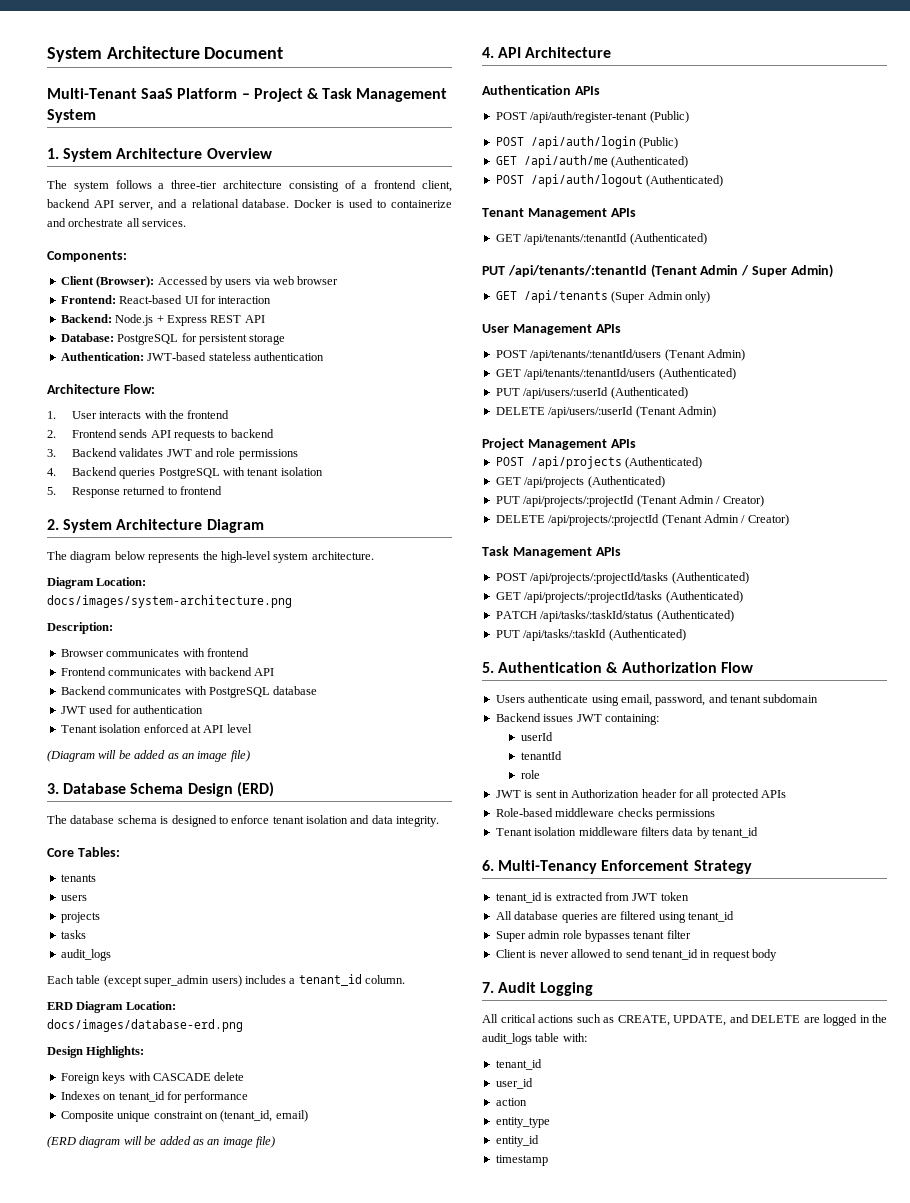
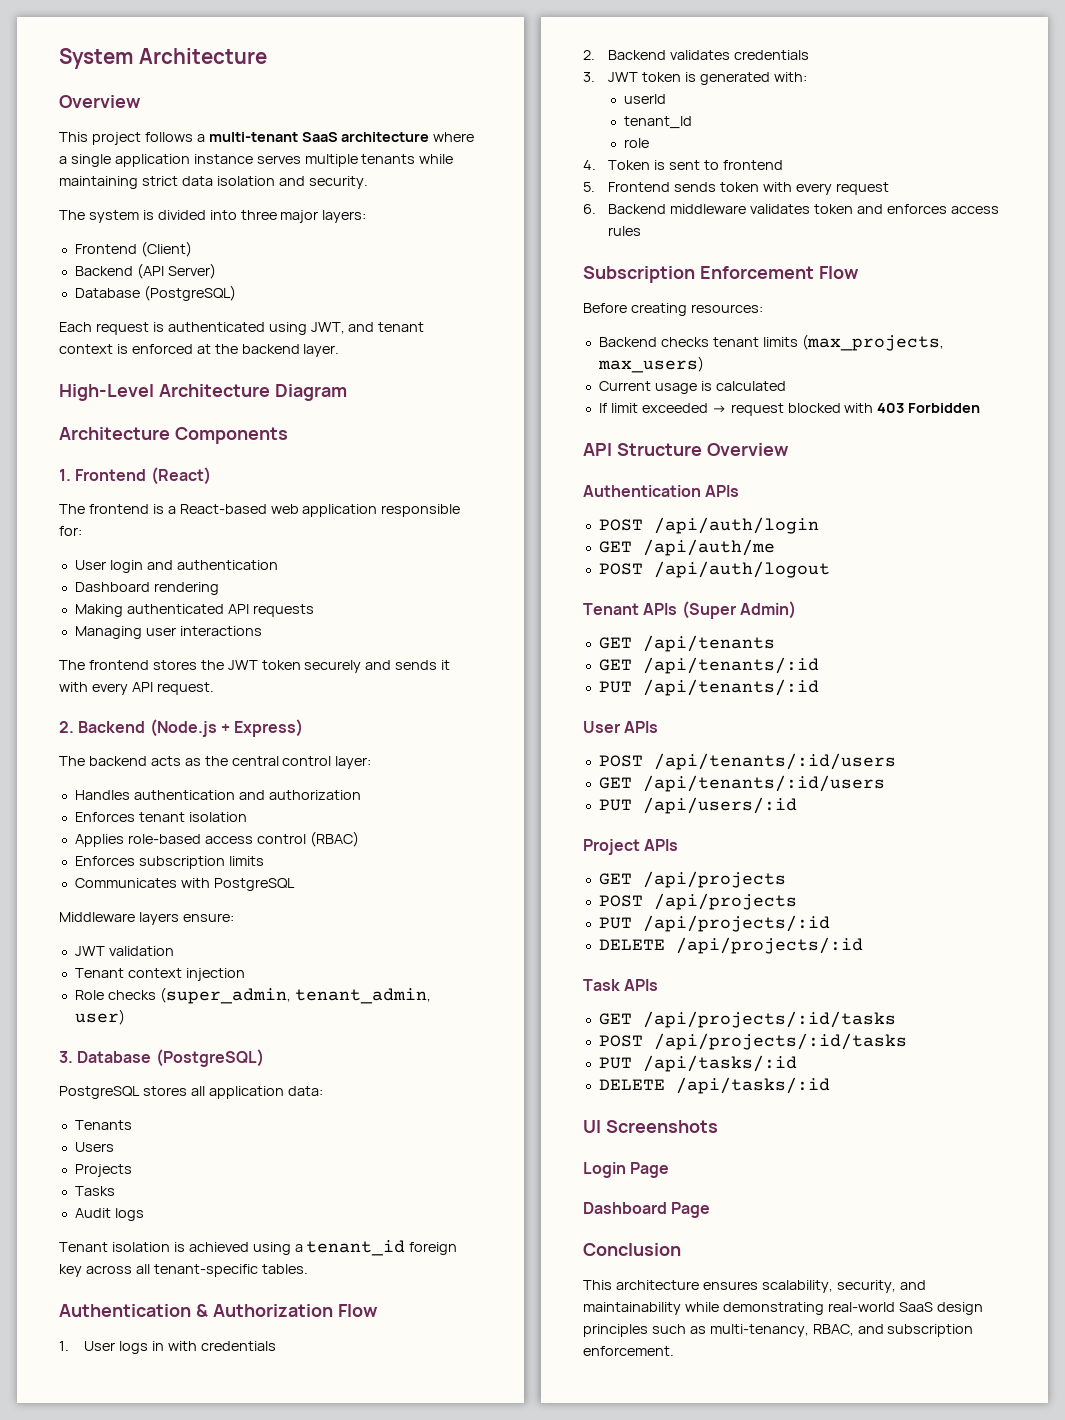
[47,46,284,62] [47,88,448,102] [47,109,96,123] [47,148,272,162] [47,180,453,192] [47,199,453,211] [47,218,187,227] [47,251,127,262] [60,276,339,288] [60,295,272,304] [60,314,265,326] [60,333,286,345] [60,352,324,361] [47,384,155,394] [47,410,230,419] [47,430,56,438] System Architecture Document // Multi-Tenant SaaS Platform – Project & Task Management System // 1. System Architecture Overview // The system follows a three-tier architecture consisting of a frontend client, backend API server, and a relational database. Docker is used to containerize and orchestrate all services. // Components: // Client (Browser): Accessed by users via web browser // Frontend: React-based UI for interaction // Backend: Node.js + Express REST API // Database: PostgreSQL for persistent storage // Authentication: JWT-based stateless authentication // Architecture Flow: // 1. User interacts with the frontend // 2. -> [59,48,267,69] [59,95,141,108] [59,132,475,145] [59,154,454,167] [59,176,368,189] [59,210,367,223] [74,241,192,257] [74,263,216,279] [74,285,236,301] [59,322,425,335] [59,344,340,357] [59,384,347,401] [59,427,288,444] [59,467,211,485] [59,504,461,517] [59,526,82,536] [74,560,278,573] [74,582,219,595] [74,604,314,617] [74,626,262,639] [59,660,451,673] [59,682,214,695] [59,719,304,737] [59,756,372,769] [74,790,361,800] [74,812,247,822] [74,831,359,847] [74,856,264,869] [74,878,295,891] [59,912,234,925] [74,946,174,956] [74,968,245,981] [74,987,431,1004] [74,1009,125,1025] [59,1049,264,1067] [59,1086,323,1099] [74,1120,132,1130] [74,1142,114,1152] [74,1164,132,1177] [74,1186,115,1196] [74,1208,144,1221] [59,1240,458,1256] [59,1264,308,1277] [59,1304,378,1317] [59,1341,276,1354] [583,50,809,60] [583,72,807,85] [624,94,667,104] [624,116,693,129] [624,138,650,148] [583,160,783,170] [583,182,595,192] System Architecture // Overview // This project follows a multi-tenant SaaS architecture where a single application instance serves multiple tenants while maintaining strict data isolation and security. // The system is divided into three major layers: // Frontend (Client) // Backend (API Server) // Database (PostgreSQL) // Each request is authenticated using JWT, and tenant context is enforced at the backend layer. // High-Level Architecture Diagram // Architecture Components // 1. Frontend (React) // The frontend is a React-based web application responsible for: // User login and authentication // Dashboard rendering // Making authenticated API requests // Managing user interactions // The frontend stores the JWT token securely and sends it with every API request. // 2. Backend (Node.js + Express) // The backend acts as the central control layer: // Handles authentication and authorization // Enforces tenant isolation // Applies role-based access control (RBAC) // Enforces subscription limits // Communicates with PostgreSQL // Middleware layers ensure: // JWT validation // Tenant context injection // Role checks (super_admin, tenant_admin, user) // 3. Database (PostgreSQL) // PostgreSQL stores all application data: // Tenants // Users // Projects // Tasks // Audit logs // Tenant isolation is achieved using a tenant_id foreign key across all tenant-specific tables. // Authentication & Authorization Flow // 1. User logs in with credentials // 2. Backend validates credentials // 3. JWT token is generated with: // userId // tenant_Id // role // 4. Token is sent to frontend // 5.
[150,429,274,441] [47,448,298,460] [47,467,323,479] [47,486,222,498] [47,519,264,533] [47,551,374,563] [47,577,147,589] [47,595,292,608] [47,622,113,634] [60,648,249,657] [60,667,275,676] [60,686,318,698] [60,705,203,714] [60,724,252,733] [47,750,250,762] [47,782,274,797] [47,815,440,827] [47,847,120,857] [60,874,96,882] [60,895,87,901] [60,912,100,923] [60,930,86,939] [60,949,111,961] [47,974,405,987] [47,1001,176,1013] [47,1019,243,1032] [47,1046,145,1058] [60,1072,245,1084] [60,1091,249,1103] [60,1110,308,1122] [47,1136,275,1148] [482,47,612,58] API requests to backend // 3. Backend validates JWT and role permissions // 4. Backend queries PostgreSQL with tenant isolation // 5. Response returned to frontend // 2. System Architecture Diagram // The diagram below represents the high-level system architecture. // Diagram Location: // docs/images/system-architecture.png // Description: // Browser communicates with frontend // Frontend communicates with backend API // Backend communicates with PostgreSQL database // JWT used for authentication // Tenant isolation enforced at API level // (Diagram will be added as an image file) // 3. Database Schema Design (ERD) // The database schema is designed to enforce tenant isolation and data integrity. // Core Tables: // tenants // users // projects // tasks // audit_logs // Each table (except super_admin users) includes a tenant_id column. // ERD Diagram Location: // docs/images/database-erd.png // Design Highlights: // Foreign keys with CASCADE delete // Indexes on tenant_id for performance // Composite unique constraint on (tenant_id, email) // (ERD diagram will be added as an image file) // 4. API Architecture -> [719,182,889,195] [583,204,999,214] [608,226,642,236] [583,266,859,283] [583,303,763,316] [598,334,944,351] [597,356,704,373] [598,381,786,394] [598,403,981,416] [583,443,789,456] token with every request // 6. Backend middleware validates token and enforces access rules // Subscription Enforcement Flow // Before creating resources: // Backend checks tenant limits (max_projects, max_users) // Current usage is calculated // If limit exceeded → request blocked with 403 Forbidden // API Structure Overview
[495,111,689,123] // POST /api/auth/register-tenant (Public) -> (740, 491) none
[639,137,679,149] (Public) -> (819, 525) none
[611,156,689,168] (Authenticated) -> (775, 547) none
[646,175,724,187] [482,208,636,219] [495,233,707,245] [482,264,787,278] (Authenticated) // Tenant Management APIs // GET /api/tenants/:tenantId (Authenticated) // PUT /api/tenants/:tenantId (Tenant Admin / Super -> [583,601,736,619] // Tenant APIs (Super
[611,291,710,303] [482,324,621,335] [495,349,745,361] [495,368,736,380] [495,387,688,399] [495,406,716,418] [482,438,636,450] (Super Admin only) // User Management APIs // POST /api/tenants/:tenantId/users (Tenant Admin) // GET /api/tenants/:tenantId/users (Authenticated) // PUT /api/users/:userId (Authenticated) // DELETE /api/users/:userId (Tenant Admin) // Project Management APIs -> [598,657,819,674] [598,679,819,696] [583,721,659,733] [598,753,896,770] [598,775,885,792] [598,797,797,814] [583,839,679,855] [598,871,786,888] // GET /api/tenants/:id // PUT /api/tenants/:id // User APIs // POST /api/tenants/:id/users // GET /api/tenants/:id/users // PUT /api/users/:id // Project APIs // GET /api/projects
[625,457,703,469] [495,476,665,488] [495,495,764,507] [495,514,789,526] [482,546,621,558] [495,572,749,584] [495,591,743,603] [495,610,734,622] [495,629,686,641] [482,662,753,673] [495,694,819,706] [495,713,659,725] [520,732,553,741] [520,751,562,760] [520,770,540,779] [495,789,787,801] [495,808,715,820] [495,827,758,839] [482,860,752,874] [495,892,689,903] [495,911,734,923] [495,930,691,942] [495,949,778,961] [482,982,594,996] [482,1014,887,1026] [482,1033,587,1045] [495,1059,542,1070] [495,1078,533,1089] [495,1098,527,1106] [495,1117,550,1128] [495,1135,539,1147] [495,1155,548,1166] (Authenticated) // GET /api/projects (Authenticated) // PUT /api/projects/:projectId (Tenant Admin / Creator) // DELETE /api/projects/:projectId (Tenant Admin / Creator) // Task Management APIs // POST /api/projects/:projectId/tasks (Authenticated) // GET /api/projects/:projectId/tasks (Authenticated) // PATCH /api/tasks/:taskId/status (Authenticated) // PUT /api/tasks/:taskId (Authenticated) // 5. Authentication & Authorization Flow // Users authenticate using email, password, and tenant subdomain // Backend issues JWT containing: // userId // tenantId // role // JWT is sent in Authorization header for all protected APIs // Role-based middleware checks permissions // Tenant isolation middleware filters data by tenant_id // 6. Multi-Tenancy Enforcement Strategy // tenant_id is extracted from JWT token // All database queries are filtered using tenant_id // Super admin role bypasses tenant filter // Client is never allowed to send tenant_id in request body // 7. Audit Logging // All critical actions such as CREATE, UPDATE, and DELETE are logged in the audit_logs table with: // tenant_id // user_id // action // entity_type // entity_id // timestamp -> [598,915,830,932] [598,937,863,954] [583,979,659,991] [598,1011,896,1028] [598,1033,907,1050] [598,1055,797,1072] [598,1077,830,1094] [583,1120,718,1133] [583,1162,670,1178] [583,1202,711,1218] [583,1243,681,1256] [583,1280,926,1293] [583,1302,983,1315] [583,1324,974,1337] [583,1346,674,1356] // PUT /api/projects/:id // DELETE /api/projects/:id // Task APIs // GET /api/projects/:id/tasks // POST /api/projects/:id/tasks // PUT /api/tasks/:id // DELETE /api/tasks/:id // UI Screenshots // Login Page // Dashboard Page // Conclusion // This architecture ensures scalability, security, and maintainability while demonstrating real-world SaaS design principles such as multi-tenancy, RBAC, and subscription enforcement.

